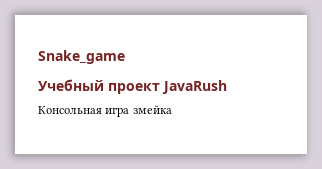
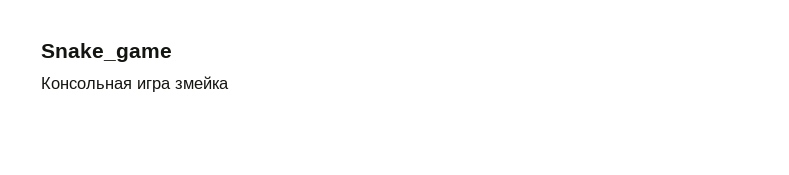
[38,79,227,94] // Учебный проект JavaRush -> (172, 52) none

